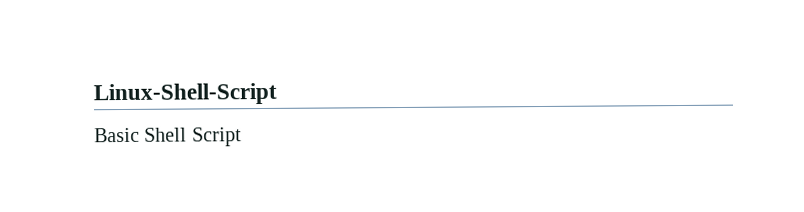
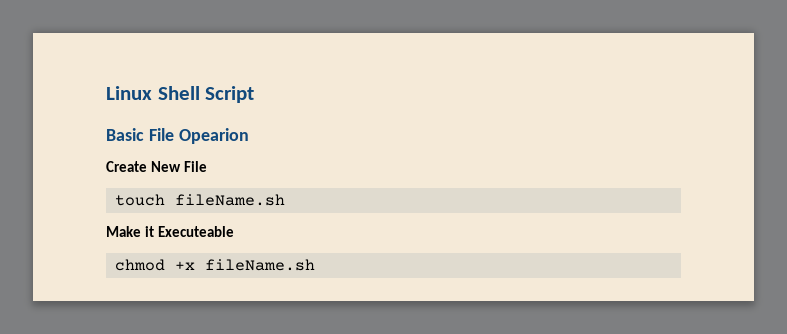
[93,82,277,106] [94,127,242,147] Linux-Shell-Script // Basic Shell Script -> [106,86,255,103] [106,128,249,144] [106,161,207,172] [114,194,285,206] [106,226,234,237] [114,259,315,271] Linux Shell Script // Basic File Opearion // Create New File // touch fileName.sh // Make it Executeable // chmod +x fileName.sh

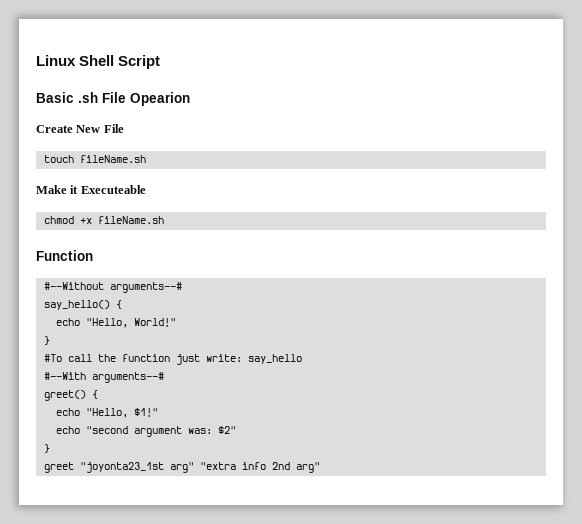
(144, 134) none -> [78,92,98,103] .sh
(315, 265) none -> [36,250,93,261] [43,282,182,293] [43,300,122,310] [55,318,176,328] [43,336,50,345] [43,354,302,365] [43,372,164,383] [43,390,98,401] [55,408,158,418] [55,426,236,437] [43,444,50,453] [43,462,320,473] // Function // #--Without arguments--# // say_hello() { // echo "Hello, World!" // } // #To call the function just write: say_hello // #--With arguments--# // greet() { // echo "Hello, $1!" // echo "second argument was: $2" // } // greet "joyonta23_1st arg" "extra info 2nd arg"

